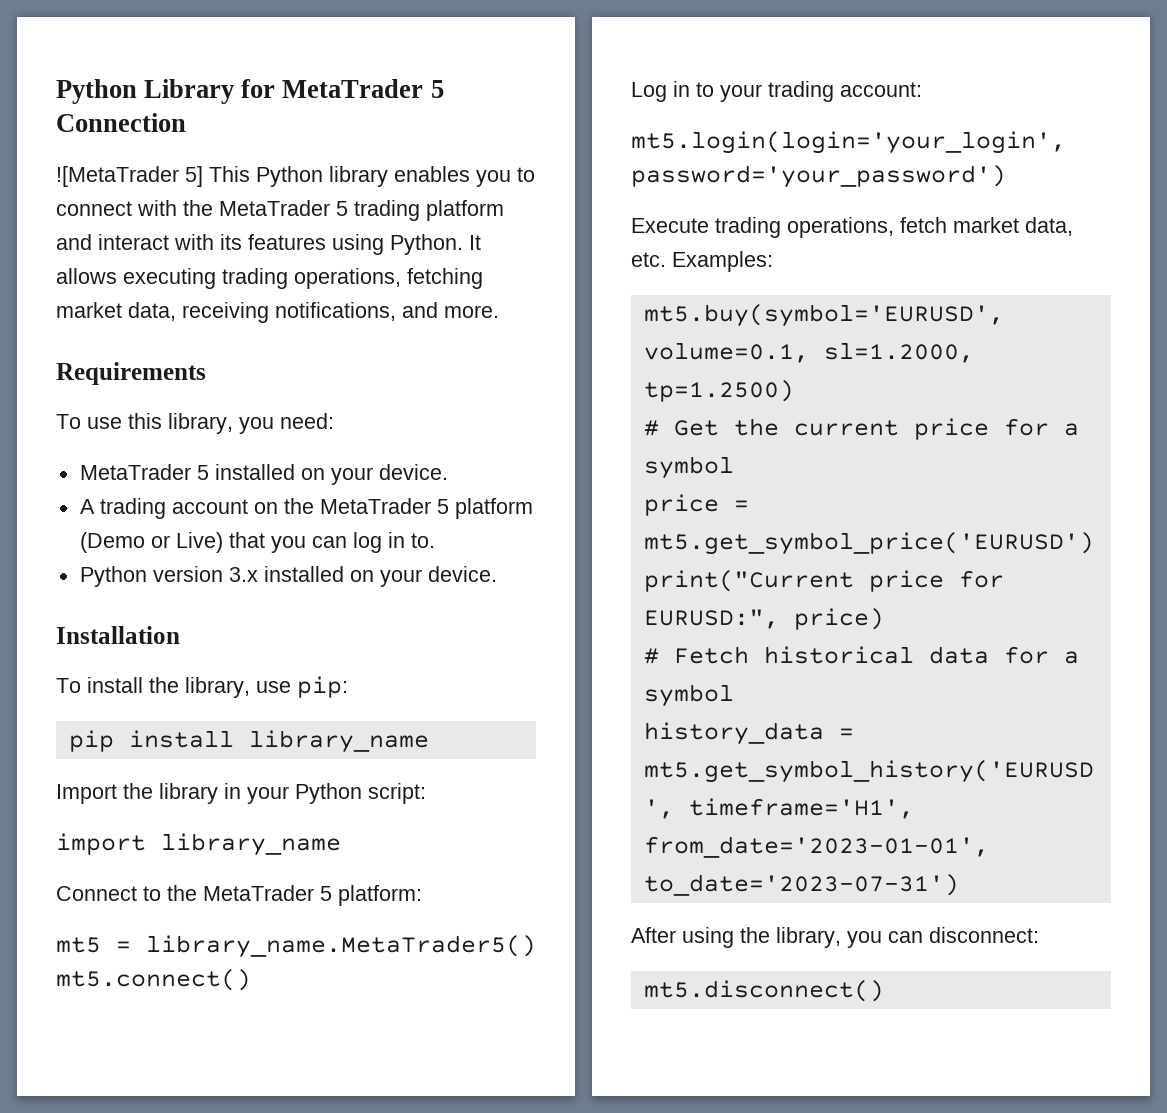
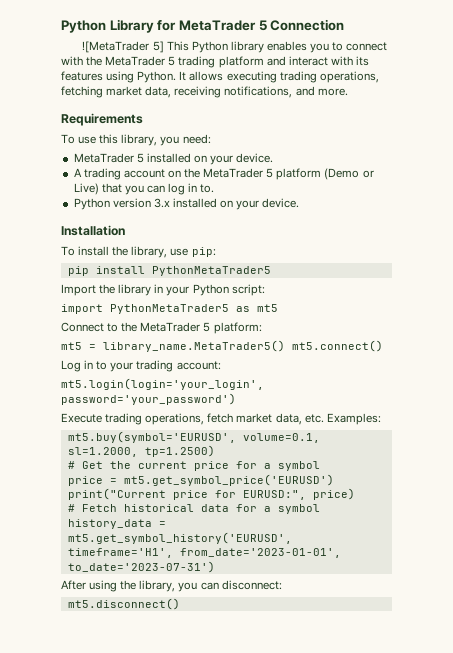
[248,730,429,753] library_name -> [151,266,271,276] PythonMetaTrader5
[161,833,341,856] library_name -> [110,304,278,314] PythonMetaTrader5 as mt5

